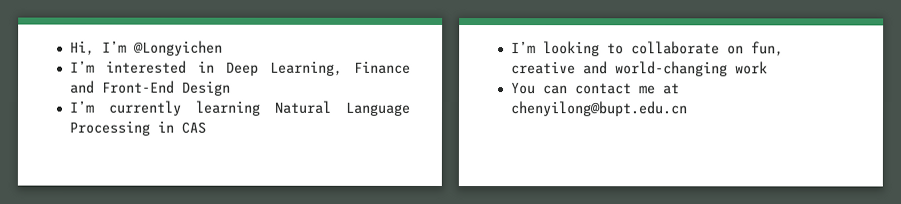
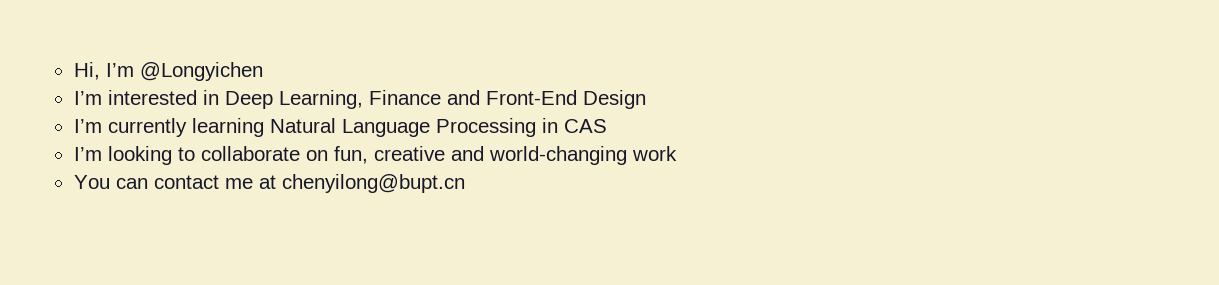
[509,101,688,117] chenyilong@bupt.edu.cn -> [281,174,465,193] chenyilong@bupt.cn

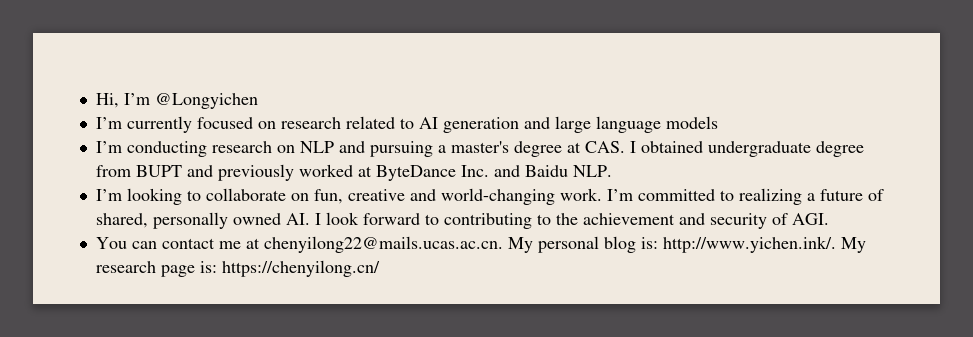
[107,90,646,109] [73,118,607,137] interested in Deep Learning, Finance and Front-End Design // I’m currently learning Natural Language Processing in CAS -> [126,116,718,133] [95,141,864,157] [95,164,612,181] currently focused on research related to AI generation and large language models // I’m conducting research on NLP and pursuing a master's degree at CAS. I obtained undergraduate degree from BUPT and previously worked at ByteDance Inc. and Baidu NLP.
[631,146,677,161] work -> [559,188,884,205] [95,212,829,229] work. I’m committed to realizing a future of shared, personally owned AI. I look forward to contributing to the achievement and security of AGI.
[281,174,465,193] chenyilong@bupt.cn -> [263,236,866,253] [95,260,380,277] chenyilong22@mails.ucas.ac.cn. My personal blog is: http://www.yichen.ink/. My research page is: https://chenyilong.cn/

